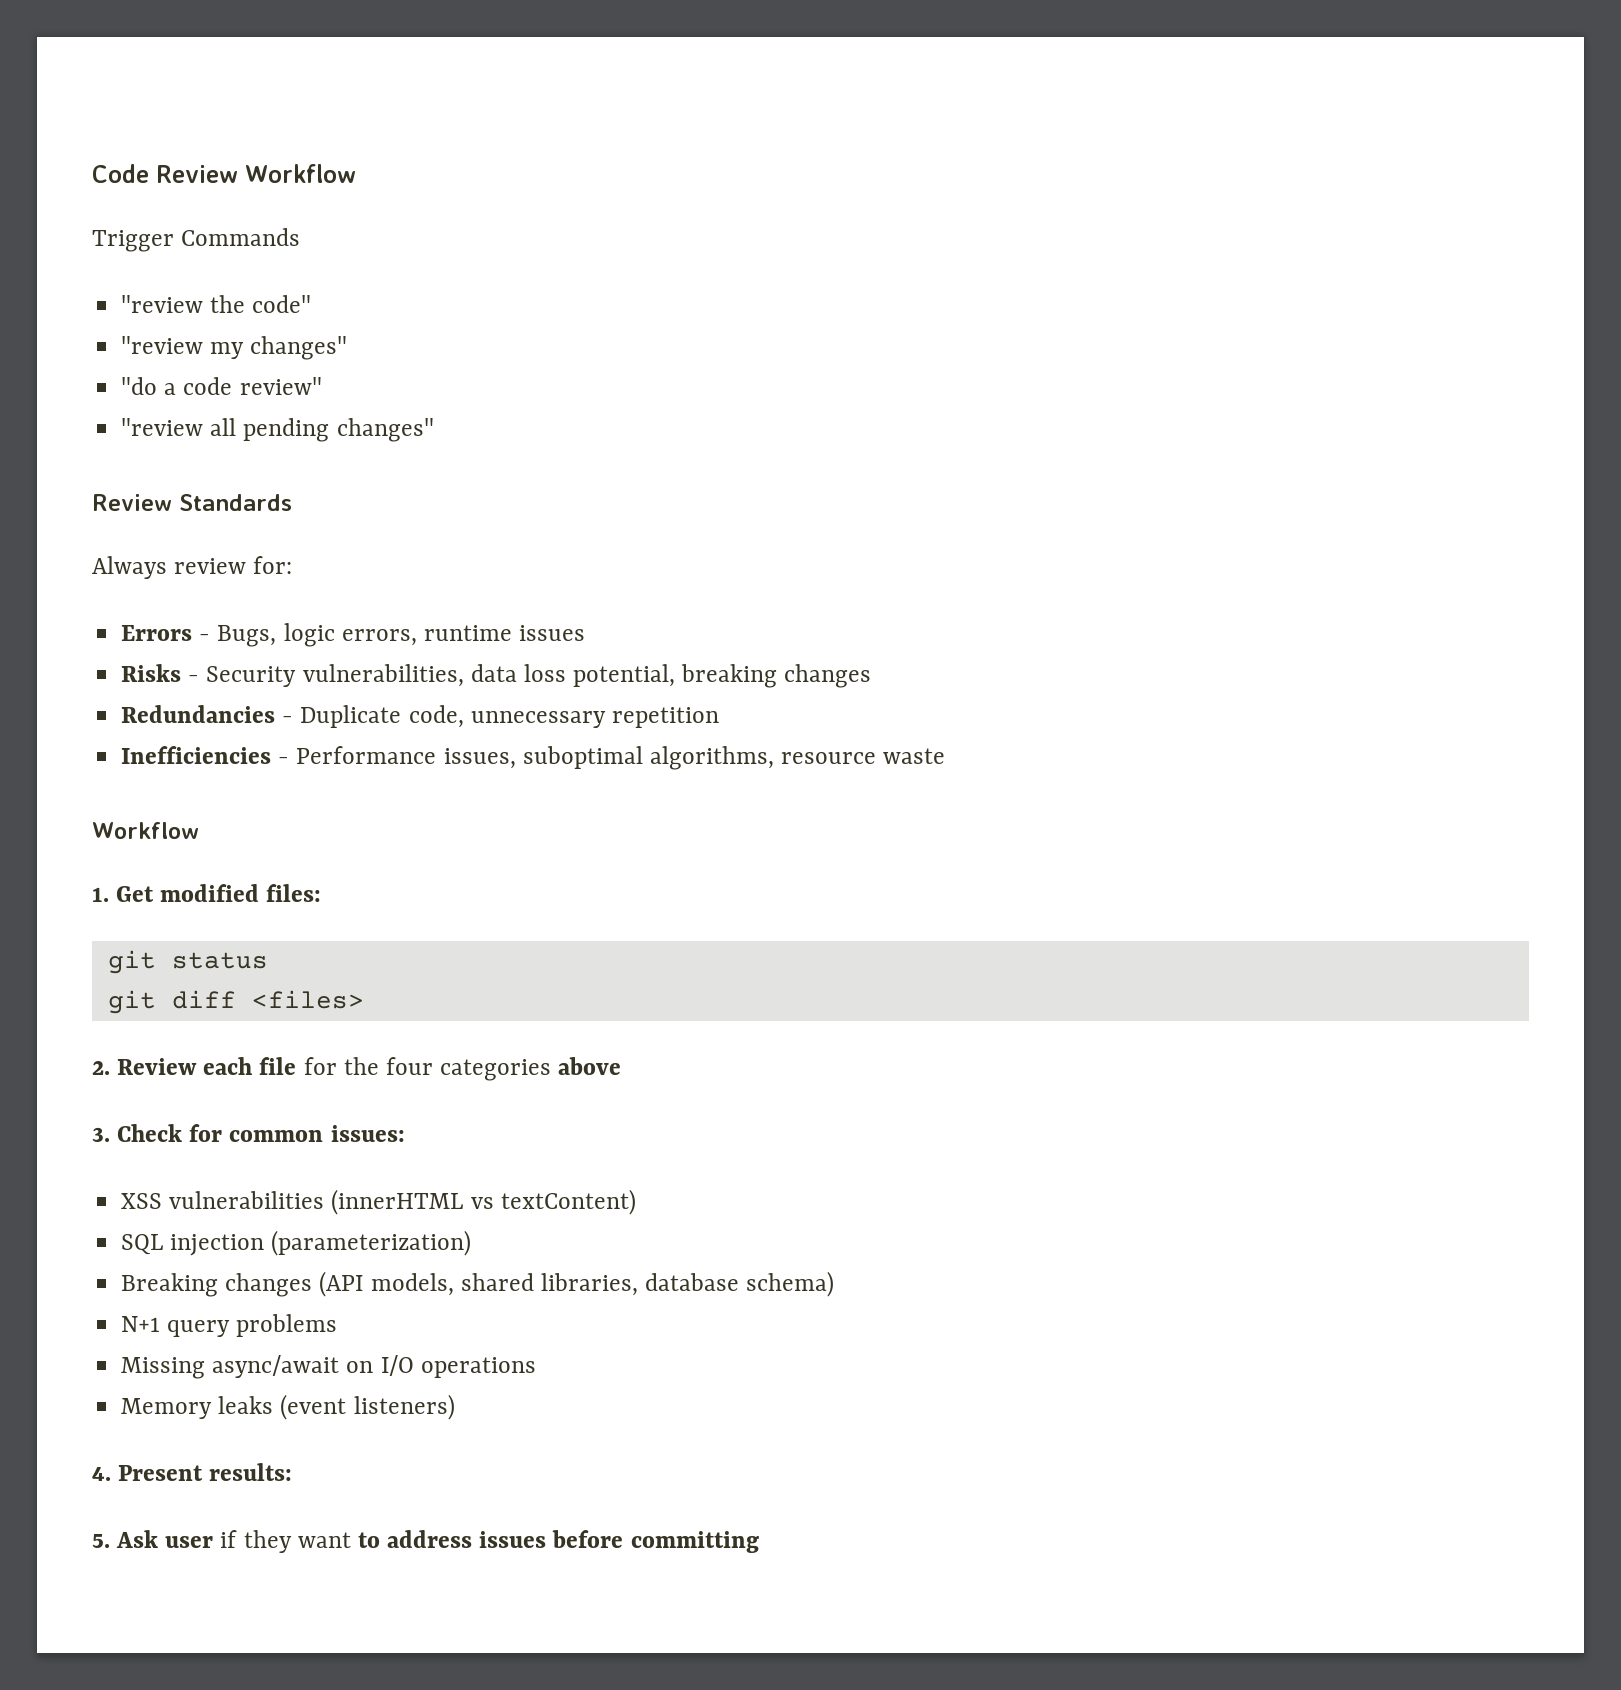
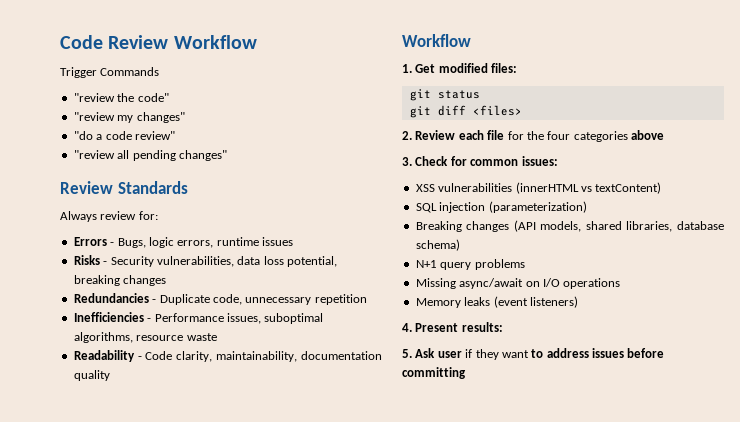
(946, 756) none -> [73,350,382,362] [73,370,110,381] // Readability - Code clarity, maintainability, documentation quality

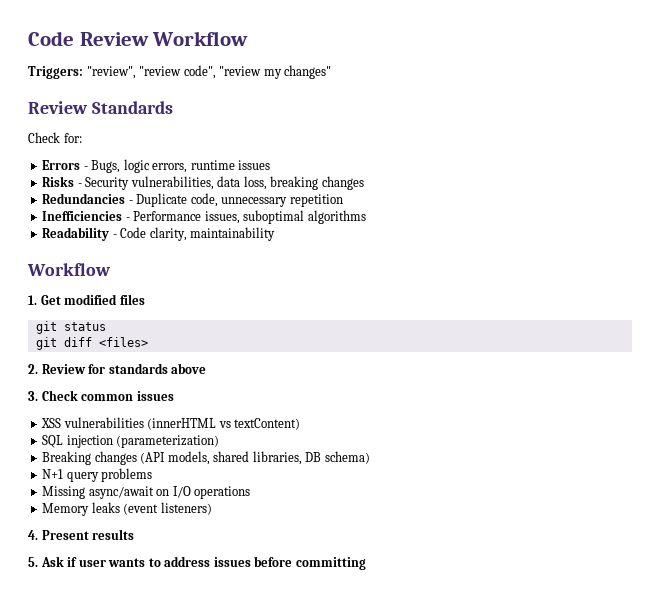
[60,67,160,78] [73,93,169,102] [73,112,185,123] [73,131,175,140] [73,150,176,161] Trigger Commands // "review the code" // "review my changes" // "do a code review" // "review all pending -> [28,65,282,79] Triggers: "review", "review code", "review my
[60,211,137,222] Always review -> [28,132,60,143] Check
[263,256,337,267] loss potential, -> [243,176,267,190] loss,
[73,332,217,343] algorithms, resource waste -> [307,210,366,224] algorithms
[216,351,382,362] [73,370,110,381] maintainability, documentation quality -> [190,227,276,241] maintainability
[491,63,518,73] files: -> [119,294,145,305] files
[458,130,628,142] each file for the four categories -> [88,363,168,374] for standards
[450,156,558,166] for common issues: -> [81,391,174,401] common issues
[677,221,724,230] database -> [305,452,322,462] DB
[461,322,503,332] results: -> [92,529,135,540] results
[437,349,529,360] user if they want -> [67,557,146,567] if user wants

